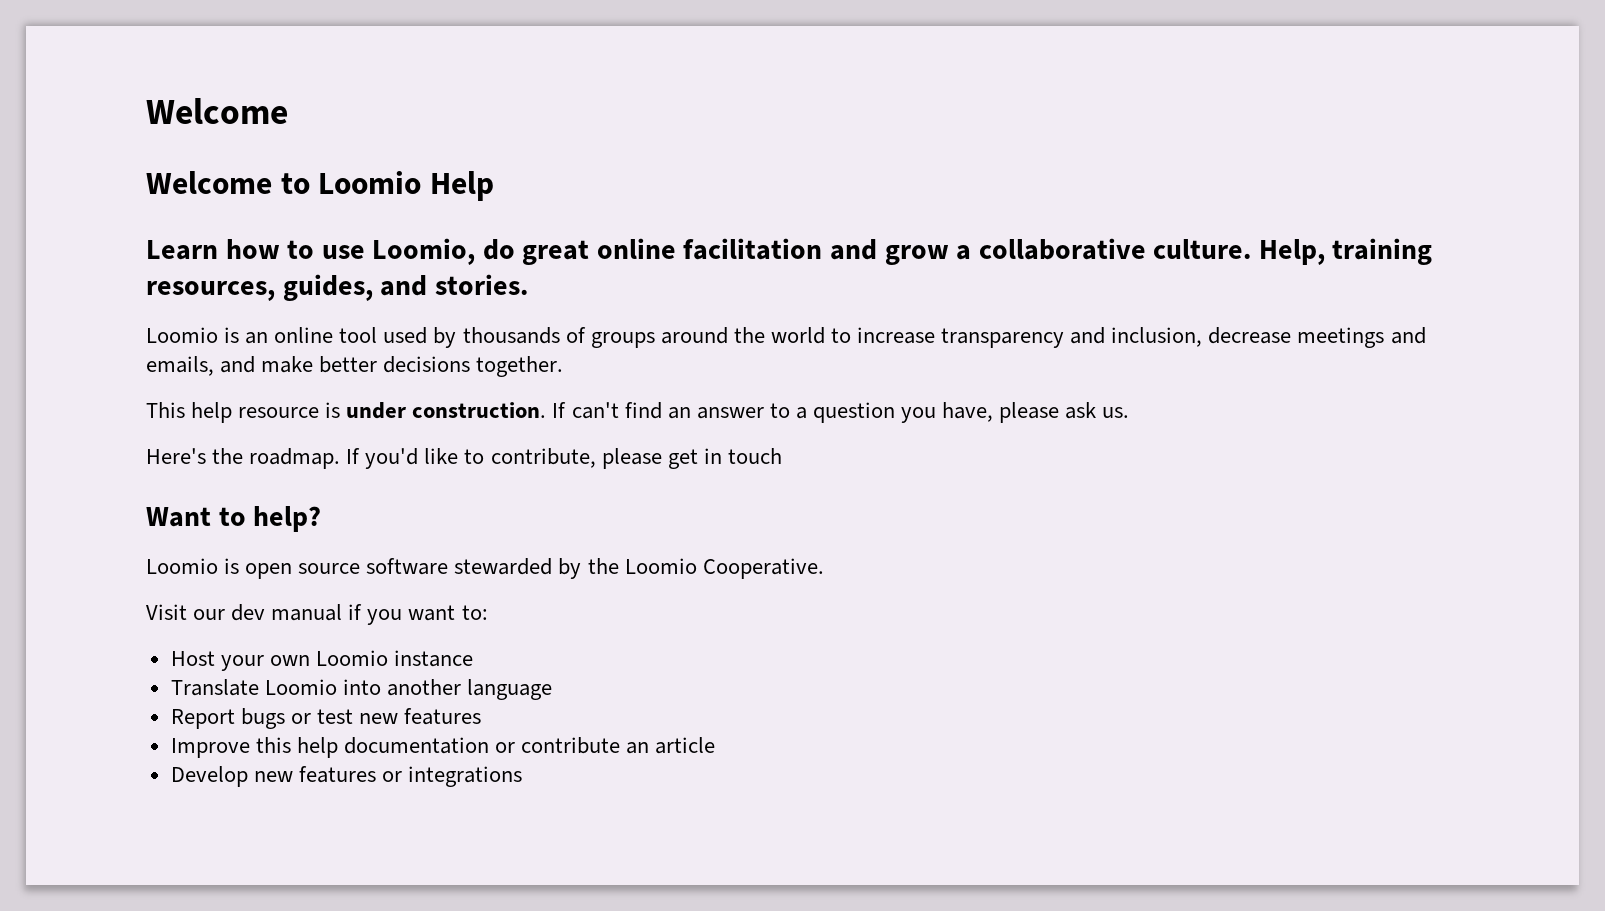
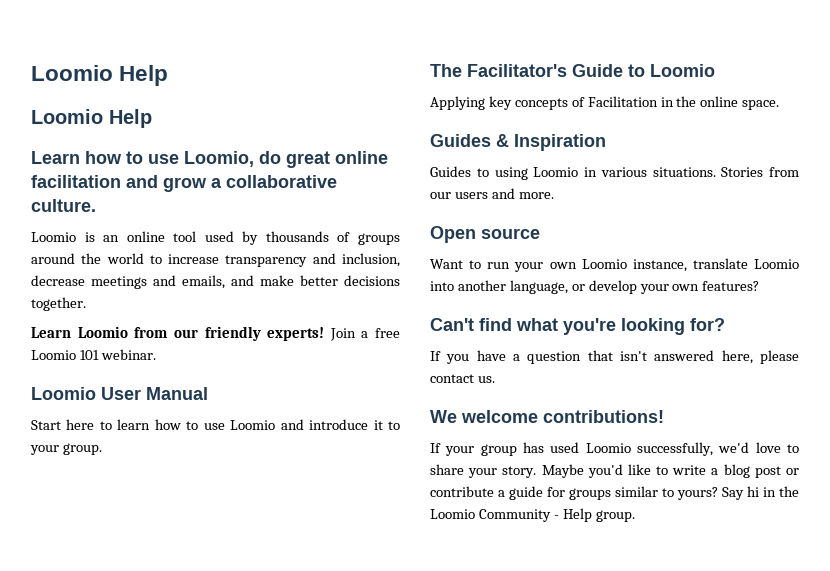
[146,98,288,124] [146,171,310,194] Welcome // Welcome to -> [31,65,169,86] Loomio Help //
[1258,238,1433,265] [146,274,528,301] Help, training resources, guides, and stories. -> (96, 205) none
[146,402,1130,423] [146,448,782,469] [146,506,322,532] [146,558,824,579] [146,604,488,625] [170,650,474,671] [170,679,553,700] [170,708,482,729] [170,737,716,758] [170,766,523,787] This help resource is under construction. If can't find an answer to a question you have, please ask us. // Here's the roadmap. If you'd like to contribute, please get in touch // Want to help? // Loomio is open source software stewarded by the Loomio Cooperative. // Visit our dev manual if you want to: // Host your own Loomio instance // Translate Loomio into another language // Report bugs or test new features // Improve this help documentation or contribute an article // Develop new features or integrations -> [31,326,400,341] [31,349,156,360] [31,387,208,400] [31,419,400,430] [30,443,102,455] [430,64,715,77] [430,96,780,110] [430,134,606,151] [430,166,799,180] [430,188,554,199] [430,226,540,243] [430,258,799,272] [430,280,760,294] [430,318,725,335] [430,350,799,364] [430,374,495,383] [430,410,664,423] [430,442,799,456] [430,464,799,478] [430,486,799,500] [430,508,635,522] Learn Loomio from our friendly experts! Join a free Loomio 101 webinar. // Loomio User Manual // Start here to learn how to use Loomio and introduce it to your group. // The Facilitator's Guide to Loomio // Applying key concepts of Facilitation in the online space. // Guides & Inspiration // Guides to using Loomio in various situations. Stories from our users and more. // Open source // Want to run your own Loomio instance, translate Loomio into another language, or develop your own features? // Can't find what you're looking for? // If you have a question that isn't answered here, please contact us. // We welcome contributions! // If your group has used Loomio successfully, we'd love to share your story. Maybe you'd like to write a blog post or contribute a guide for groups similar to yours? Say hi in the Loomio Community - Help group.

